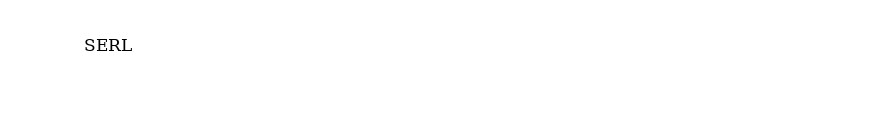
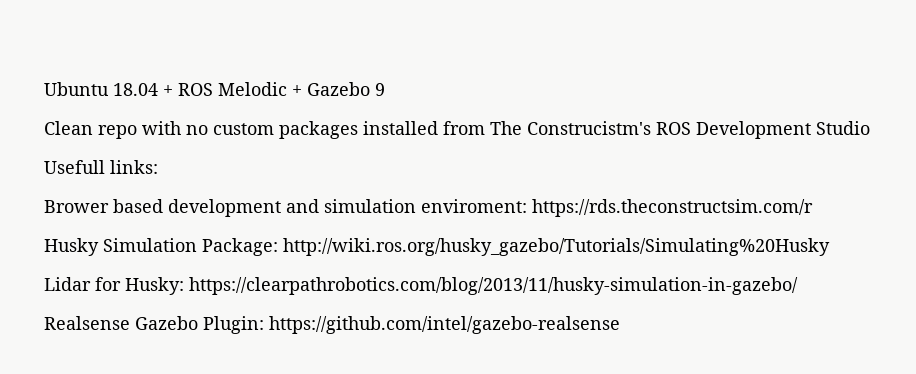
[84,39,132,51] SERL -> [44,82,385,96] [44,121,870,139] [44,160,158,174] [44,199,813,217] [44,238,830,256] [44,277,798,295] [44,316,620,334] Ubuntu 18.04 + ROS Melodic + Gazebo 9 // Clean repo with no custom packages installed from The Construcistm's ROS Development Studio // Usefull links: // Brower based development and simulation enviroment: https://rds.theconstructsim.com/r // Husky Simulation Package: http://wiki.ros.org/husky_gazebo/Tutorials/Simulating%20Husky // Lidar for Husky: https://clearpathrobotics.com/blog/2013/11/husky-simulation-in-gazebo/ // Realsense Gazebo Plugin: https://github.com/intel/gazebo-realsense

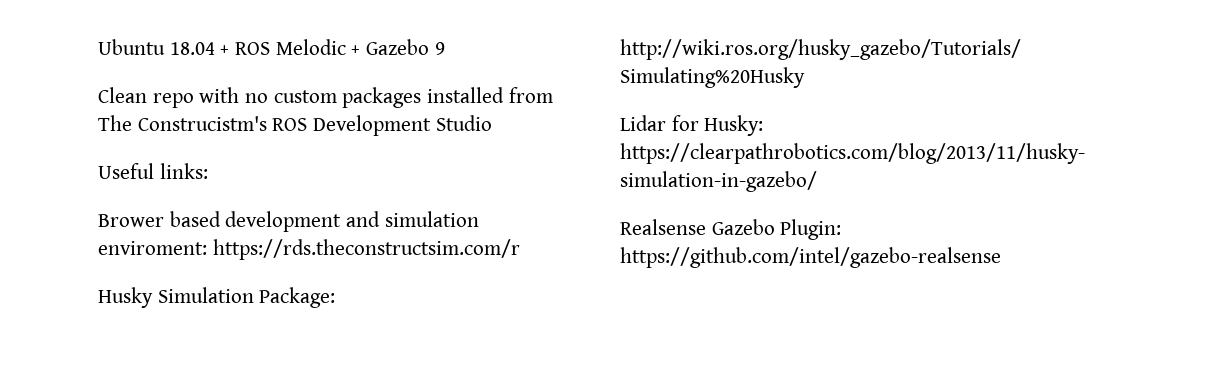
[44,160,105,174] Usefull -> [98,163,154,179] Useful

